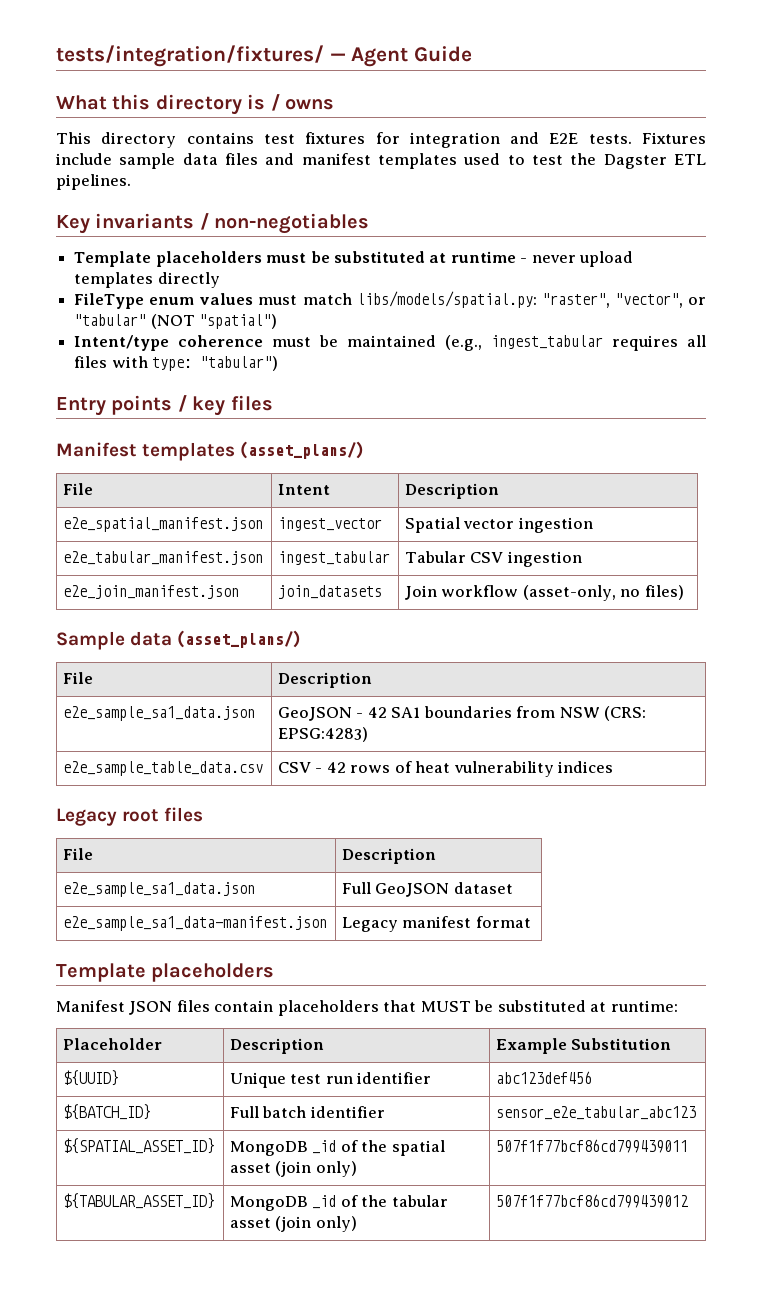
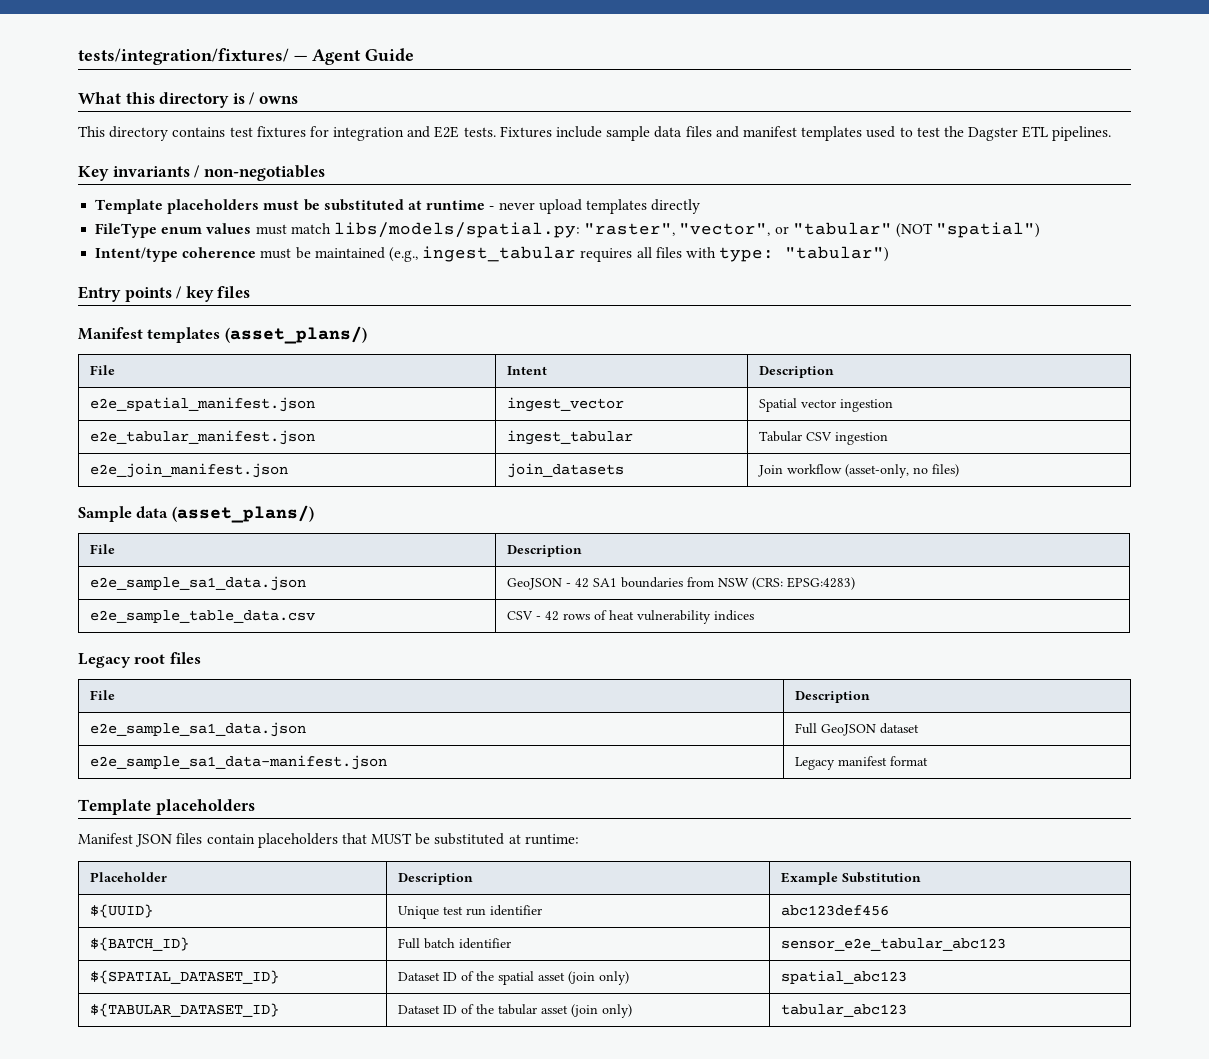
[63,1138,216,1154] [230,1140,337,1156] ${SPATIAL_ASSET_ID} | MongoDB _id -> [89,970,279,984] [397,972,457,981] ${SPATIAL_DATASET_ID} | Dataset ID
[496,1139,689,1153] [63,1193,216,1209] [230,1195,337,1211] 507f1f77bcf86cd799439011 // ${TABULAR_ASSET_ID} | MongoDB _id -> [780,970,907,984] [89,1003,279,1017] [397,1005,457,1014] spatial_abc123 // ${TABULAR_DATASET_ID} | Dataset ID
[496,1194,689,1208] 507f1f77bcf86cd799439012 -> [780,1004,907,1017] tabular_abc123

